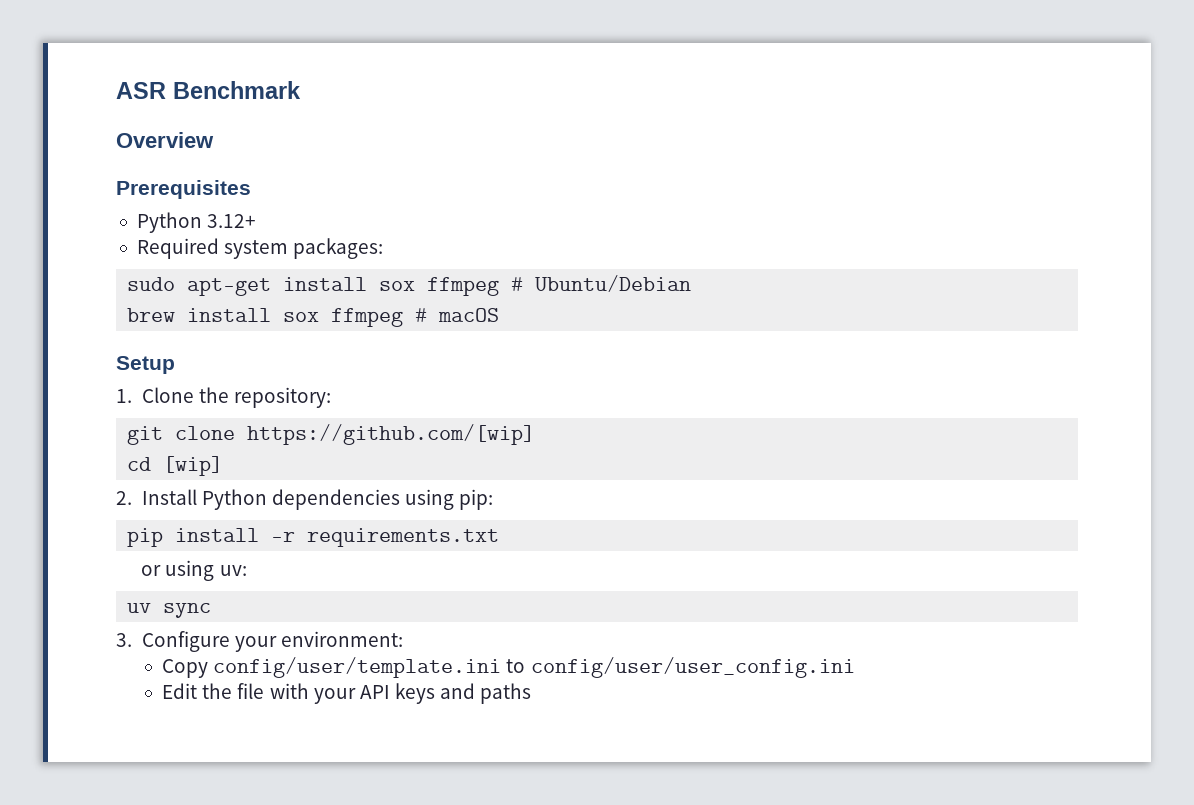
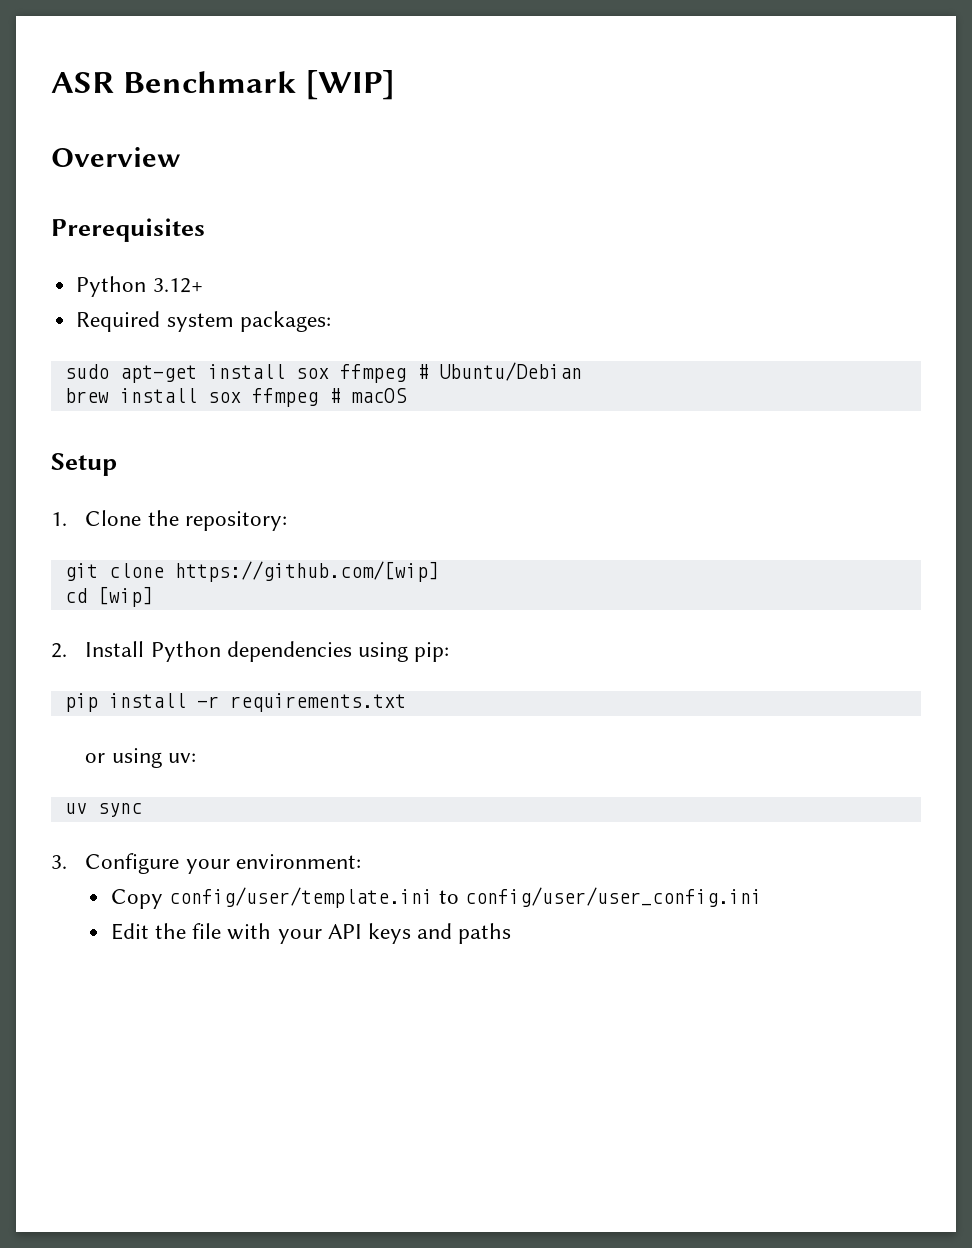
(301, 90) none -> [304,70,395,100] [WIP]

